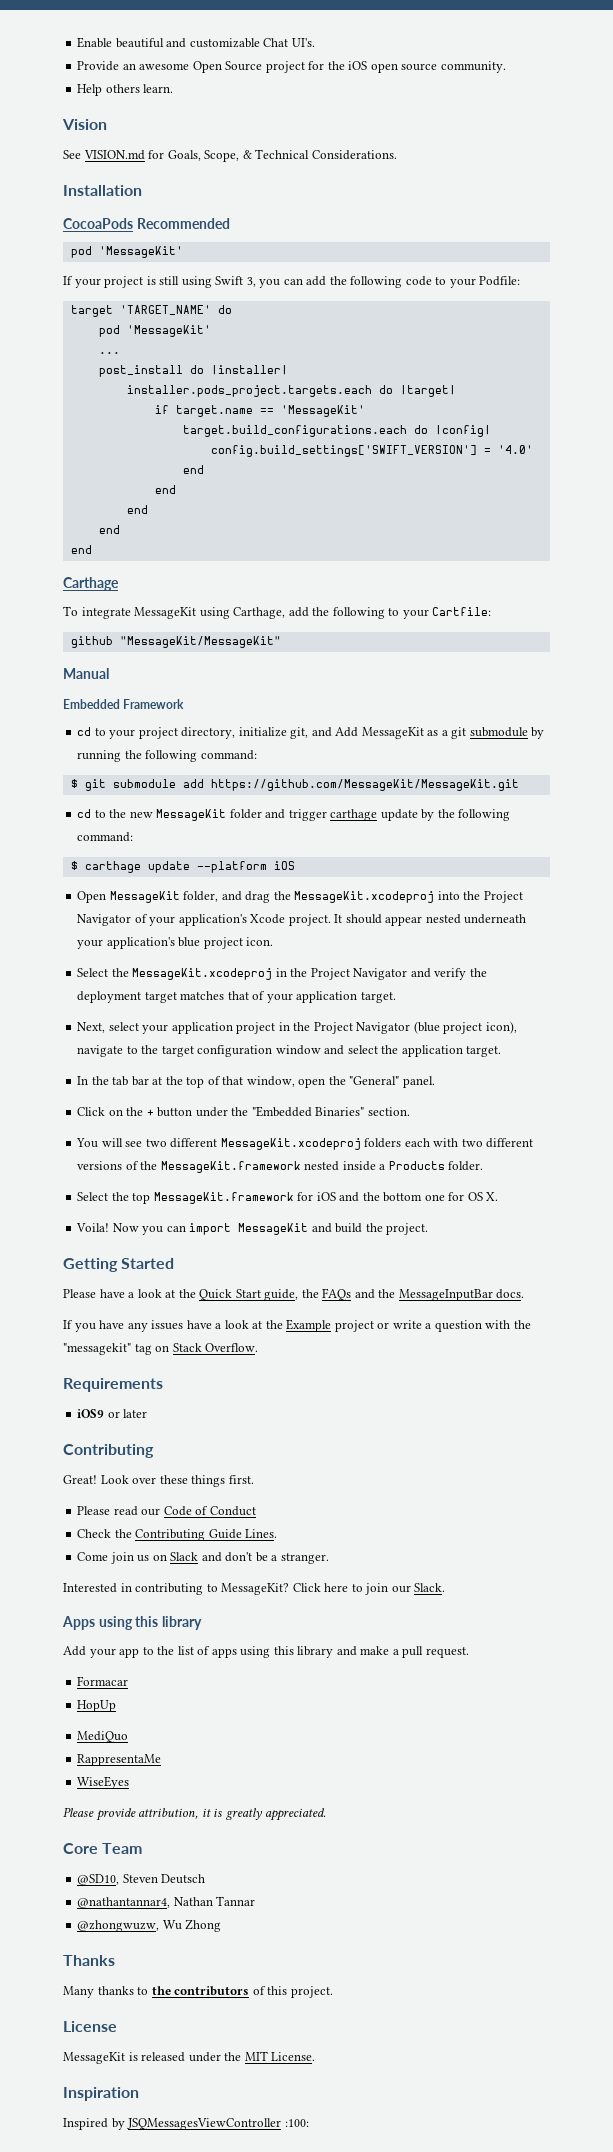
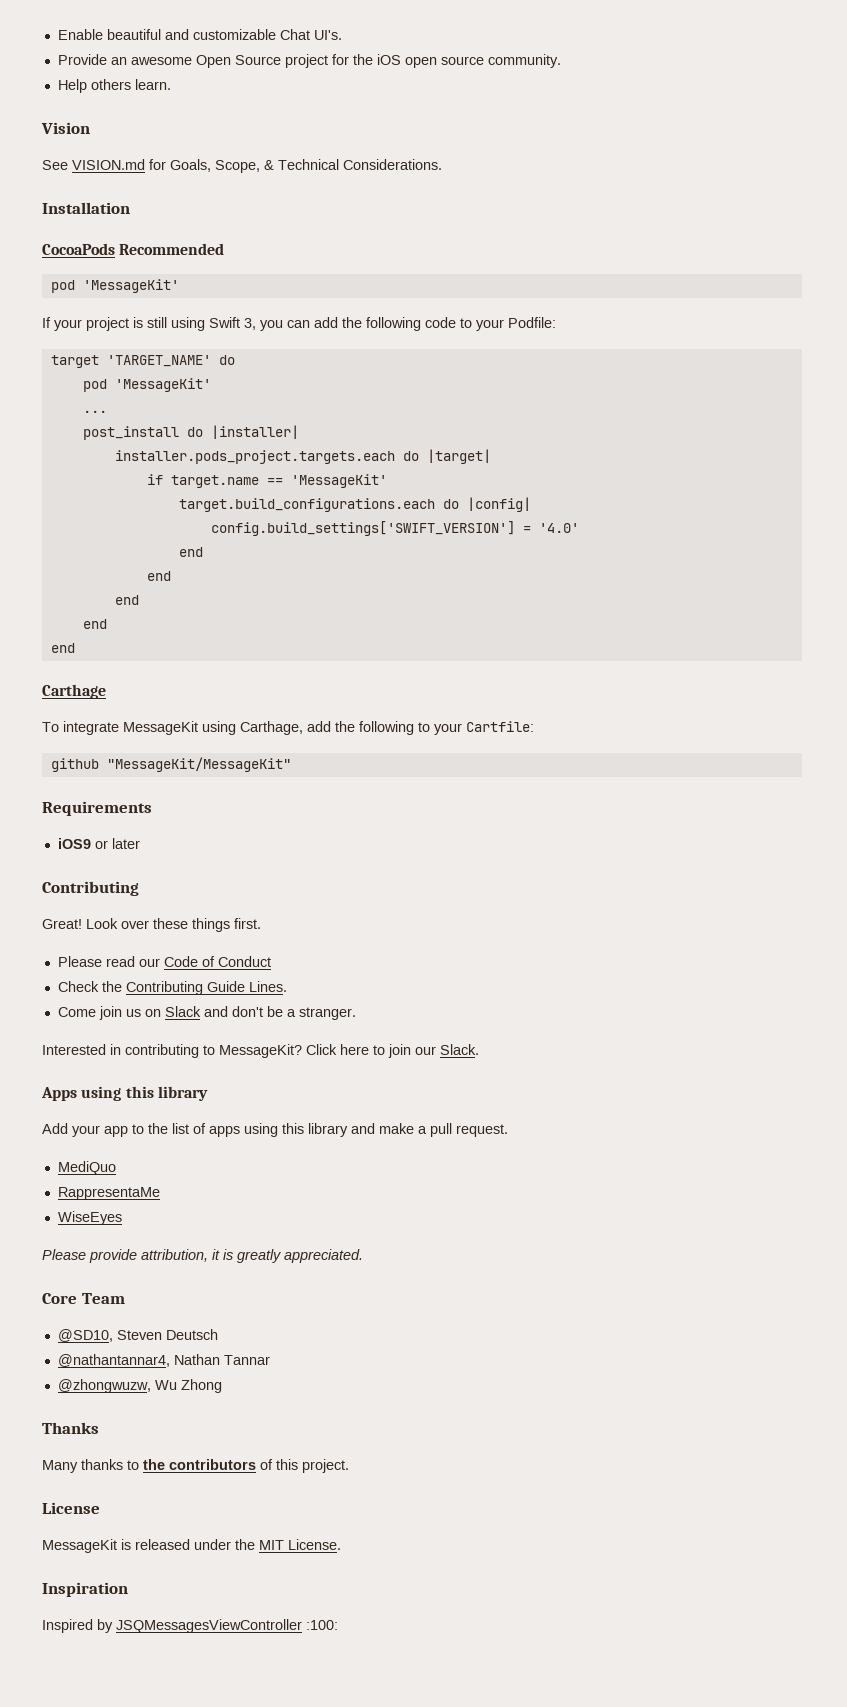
[63,668,109,679] [63,699,185,709] [77,727,545,739] [77,750,257,762] [70,779,519,791] [77,809,511,821] [77,832,134,842] [70,861,295,873] [77,891,523,903] [77,914,527,926] [77,937,274,949] [77,968,487,980] [77,991,396,1003] [77,1021,517,1034] [77,1045,502,1057] [77,1076,435,1088] [77,1106,410,1117] [76,1138,534,1150] [77,1161,484,1173] [77,1192,499,1204] [76,1223,429,1235] [63,1258,175,1272] [63,1288,525,1301] [63,1319,531,1332] [63,1343,259,1355] // Manual // Embedded Framework // cd to your project directory, initialize git, and Add MessageKit as a git submodule by running the following command: // $ git submodule add https://github.com/MessageKit/MessageKit.git // cd to the new MessageKit folder and trigger carthage update by the following command: // $ carthage update --platform iOS // Open MessageKit folder, and drag the MessageKit.xcodeproj into the Project Navigator of your application's Xcode project. It should appear nested underneath your application's blue project icon. // Select the MessageKit.xcodeproj in the Project Navigator and verify the deployment target matches that of your application target. // Next, select your application project in the Project Navigator (blue project icon), navigate to the target configuration window and select the application target. // In the tab bar at the top of that window, open the "General" panel. // Click on the + button under the "Embedded Binaries" section. // You will see two different MessageKit.xcodeproj folders each with two different versions of the MessageKit.framework nested inside a Products folder. // Select the top MessageKit.framework for iOS and the bottom one for OS X. // Voila! Now you can import MessageKit and build the project. // Getting Started // Please have a look at the Quick Start guide, the FAQs and the MessageInputBar docs. // If you have any issues have a look at the Example project or write a question with the "messagekit" tag on Stack Overflow. -> (291, 764) none
[77,1676,129,1686] [77,1700,117,1712] // Formacar // HopUp -> (508, 1130) none

